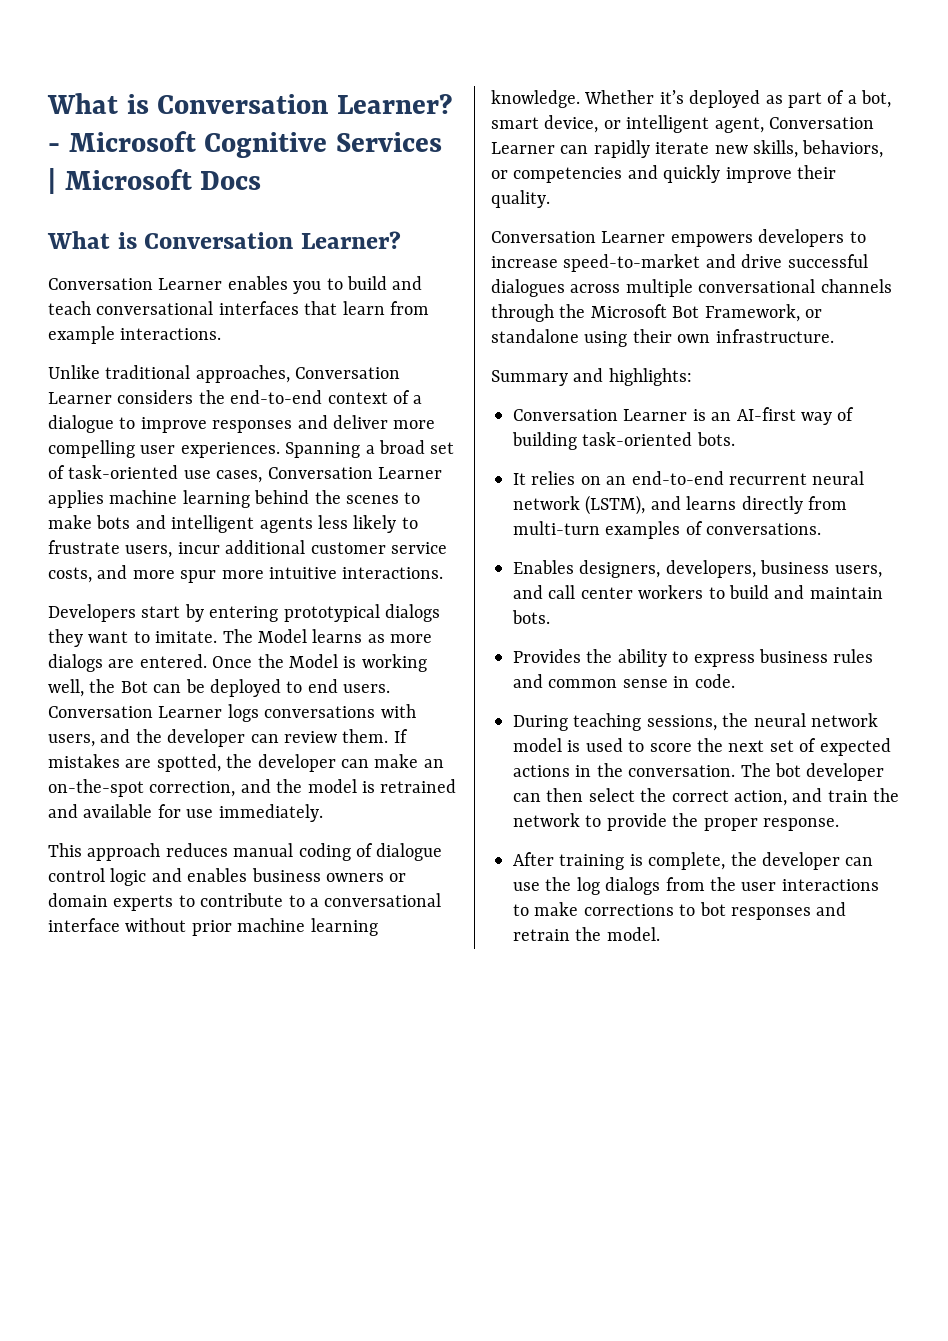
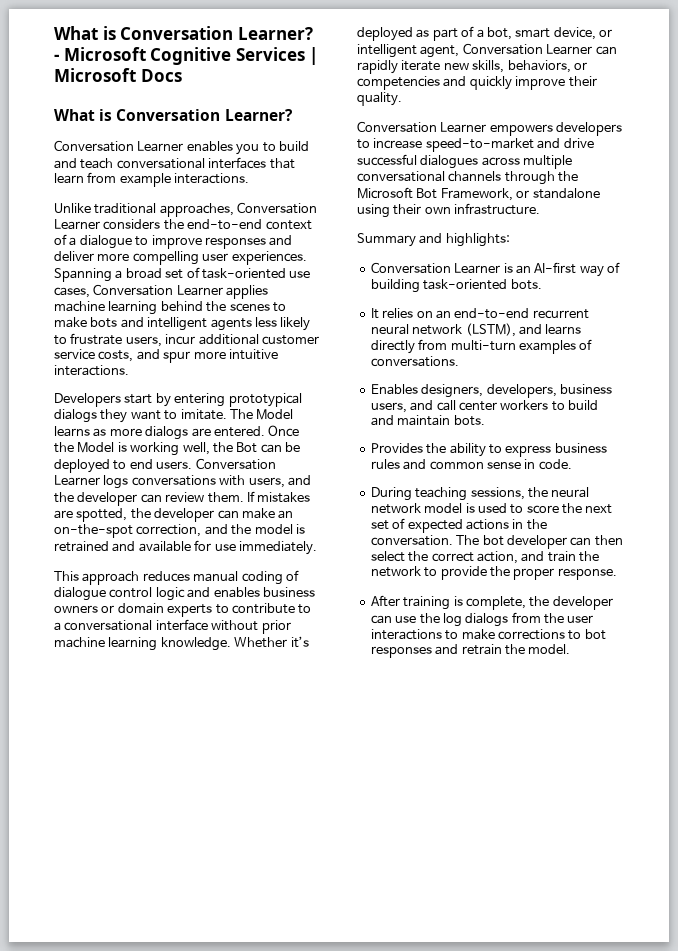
[132,570,175,579] more -> (160, 354) none

